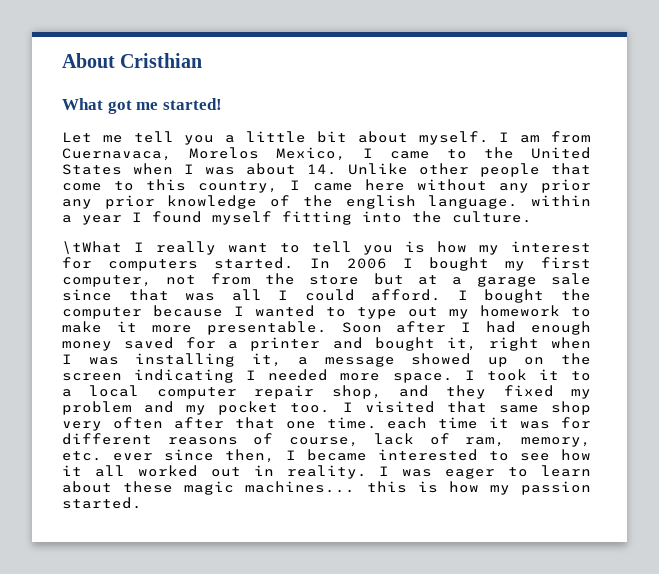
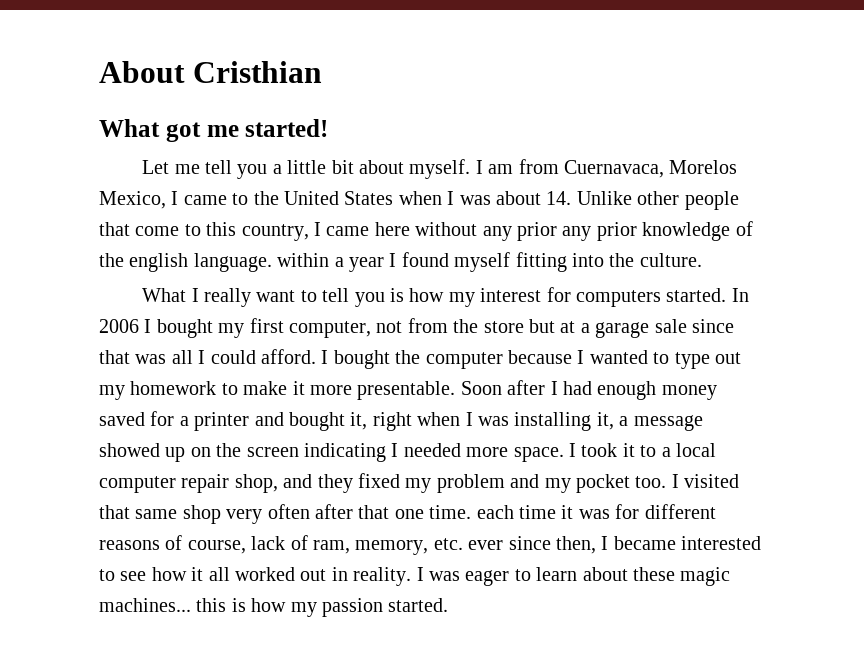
[62,241,122,254] \tWhat -> [142,288,187,302] What

